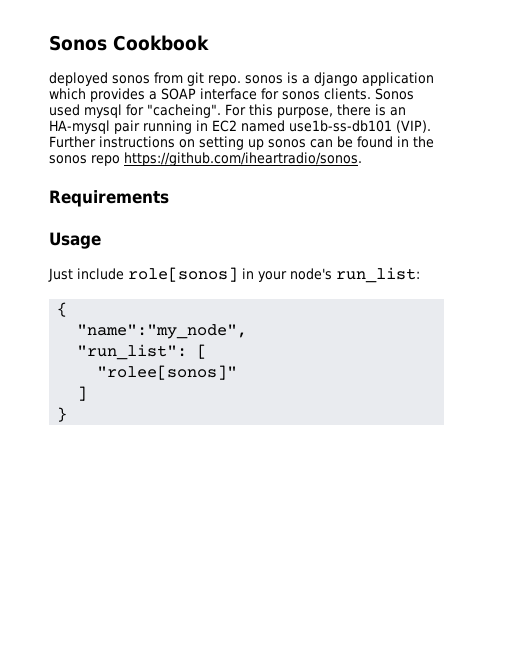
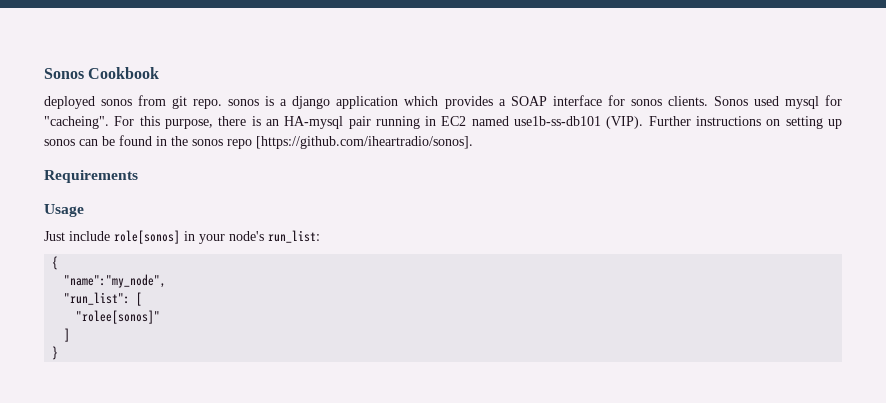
[124,152,362,166] https://github.com/iheartradio/sonos. -> [256,136,473,149] [https://github.com/iheartradio/sonos].

